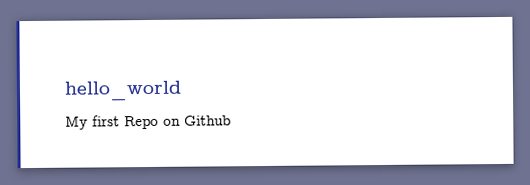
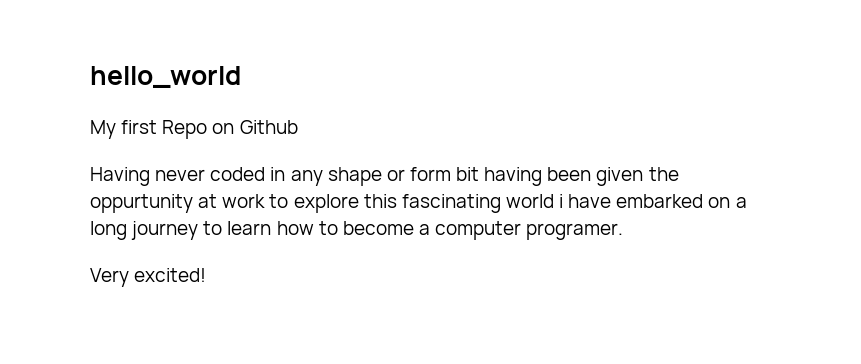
(231, 120) none -> [90,167,679,186] [90,194,747,213] [90,221,624,240] [90,268,207,287] // Having never coded in any shape or form bit having been given the oppurtunity at work to explore this fascinating world i have embarked on a long journey to learn how to become a computer programer. // Very excited!

